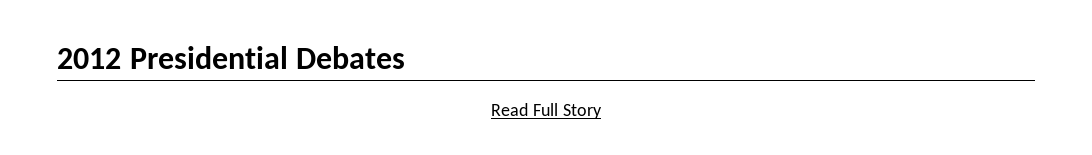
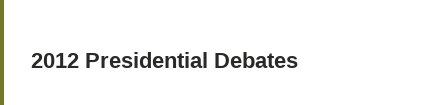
[491,103,602,119] // Read Full Story -> (298, 60) none

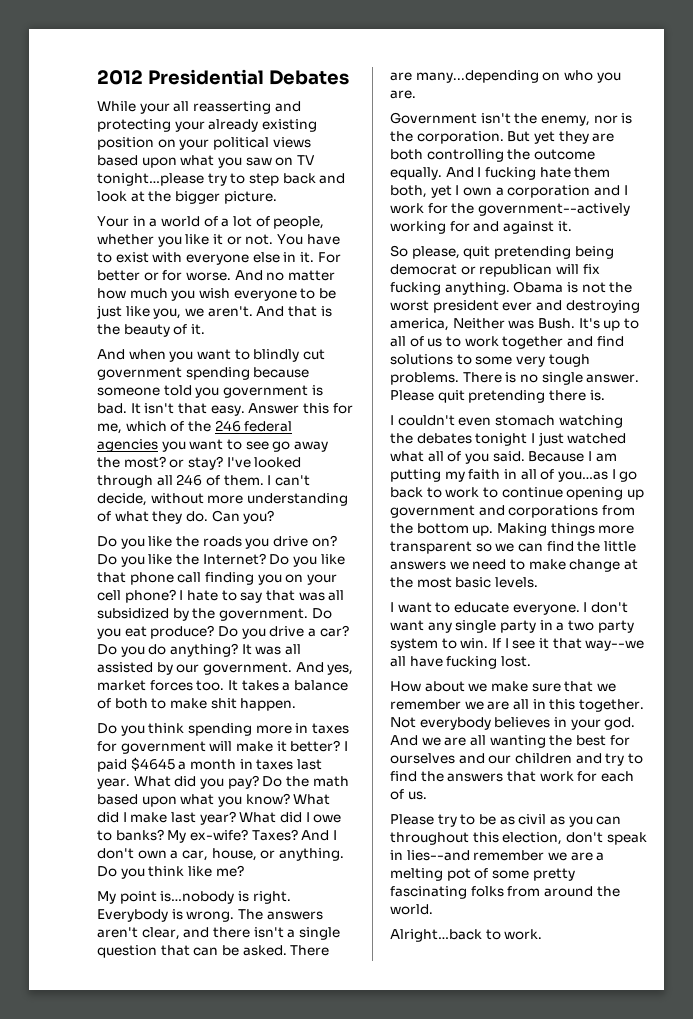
(298, 60) none -> [97,101,301,114] [97,119,317,132] [97,137,311,150] [97,155,315,168] [97,173,346,186] [97,191,277,204] [97,216,325,229] [97,234,340,247] [97,252,341,265] [97,270,335,281] [97,288,336,301] [96,305,332,319] [97,324,205,337] [97,349,325,362] [97,367,310,380] [97,385,323,398] [97,403,353,416] [97,420,293,434] [97,439,328,452] [97,456,302,470] [97,474,310,488] [97,493,348,506] [97,510,275,524] [97,535,337,549] [97,553,345,567] [97,572,337,585] [97,589,345,603] [97,608,332,621] [97,625,349,639] [97,643,301,657] [97,662,354,675] [97,680,348,691] [97,698,297,711] [97,723,349,736] [97,740,348,754] [97,757,322,772] [97,775,349,789] [97,793,331,807] [97,811,342,825] [97,829,337,843] [97,848,344,861] [97,865,244,879] [97,891,291,904] [97,909,323,922] [97,927,340,940] [97,945,330,958] [390,70,621,83] [390,90,416,99] [390,112,633,126] [390,131,615,144] [390,149,595,162] [390,167,611,180] [390,185,628,198] [390,203,630,216] [390,221,572,234] [390,245,614,259] [390,264,600,277] [390,281,633,295] [390,300,640,313] [390,318,639,331] [390,336,624,349] [390,354,590,367] [390,372,640,385] [390,390,605,403] [390,415,623,428] [390,432,627,446] [390,451,617,464] [390,469,638,482] [390,487,644,500] [390,505,635,518] [390,523,635,536] [390,541,636,554] [390,559,638,572] [390,577,538,588] [390,602,628,615] [390,620,634,633] [390,638,645,651] [390,656,531,669] [390,681,616,692] [390,699,644,712] [390,717,636,730] [390,735,630,748] [390,753,643,766] [390,771,634,782] [390,789,427,800] [390,814,622,827] [390,832,647,845] [390,850,605,861] [390,868,575,881] [390,886,620,899] [390,904,433,915] [390,929,543,942] // While your all reasserting and protecting your already existing position on your political views based upon what you saw on TV tonight…please try to step back and look at the bigger picture. // Your in a world of a lot of people, whether you like it or not. You have to exist with everyone else in it. For better or for worse. And no matter how much you wish everyone to be just like you, we aren't. And that is the beauty of it. // And when you want to blindly cut government spending because someone told you government is bad. It isn't that easy. Answer this for me, which of the 246 federal agencies you want to see go away the most? or stay? I've looked through all 246 of them. I can't decide, without more understanding of what they do. Can you? // Do you like the roads you drive on? Do you like the Internet? Do you like that phone call finding you on your cell phone? I hate to say that was all subsidized by the government. Do you eat produce? Do you drive a car? Do you do anything? It was all assisted by our government. And yes, market forces too. It takes a balance of both to make shit happen. // Do you think spending more in taxes for government will make it better? I paid $4645 a month in taxes last year. What did you pay? Do the math based upon what you know? What did I make last year? What did I owe to banks? My ex-wife? Taxes? And I don't own a car, house, or anything. Do you think like me? // My point is…nobody is right. Everybody is wrong. The answers aren't clear, and there isn't a single question that can be asked. There are many...depending on who you are. // Government isn't the enemy, nor is the corporation. But yet they are both controlling the outcome equally. And I fucking hate them both, yet I own a corporation and I work for the government--actively working for and against it. // So please, quit pretending being democrat or republican will fix fucking anything. Obama is not the worst president ever and destroying america, Neither was Bush. It's up to all of us to work together and find solutions to some very tough problems. There is no single answer. Please quit pretending there is. // I couldn't even stomach watching the debates tonight I just watched what all of you said. Because I am putting my faith in all of you…as I go back to work to continue opening up government and corporations from the bottom up. Making things more transparent so we can find the little answers we need to make change at the most basic levels. // I want to educate everyone. I don't want any single party in a two party system to win. If I see it that way--we all have fucking lost. // How about we make sure that we remember we are all in this together. Not everybody believes in your god. And we are all wanting the best for ourselves and our children and try to find the answers that work for each of us. // Please try to be as civil as you can throughout this election, don't speak in lies--and remember we are a melting pot of some pretty fascinating folks from around the world. // Alright…back to work.

